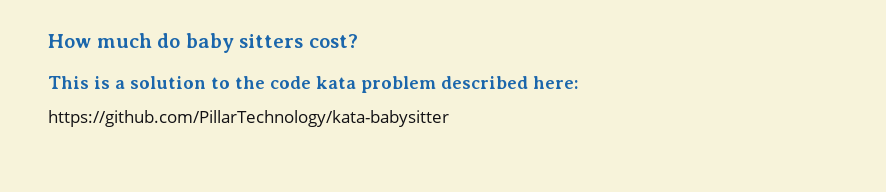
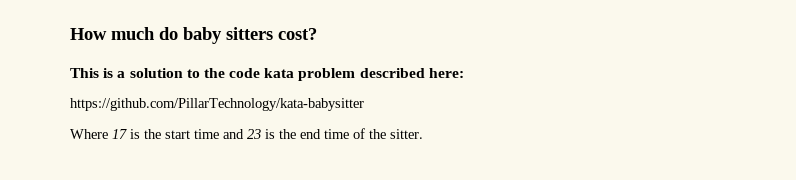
(449, 118) none -> [70,128,423,139] // Where 17 is the start time and 23 is the end time of the sitter.

